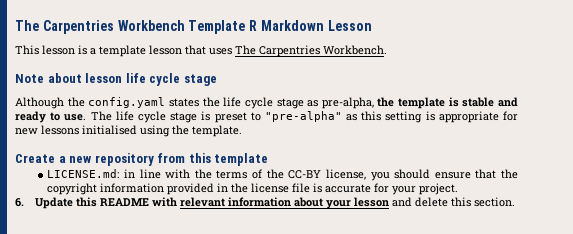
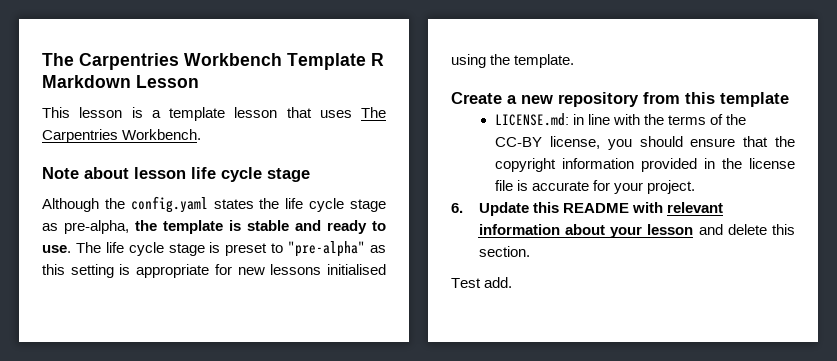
(516, 202) none -> [451,277,513,288] // Test add.

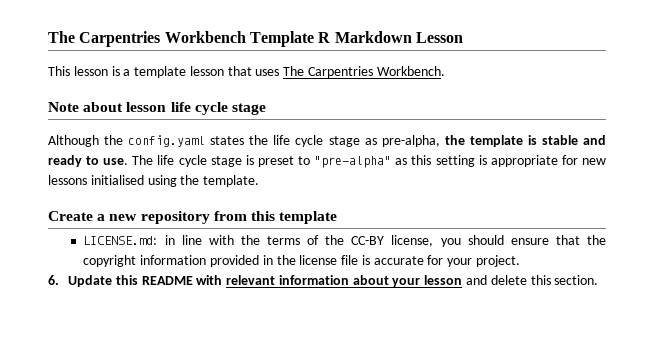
[451,277,513,288] // Test add. -> (599, 280) none

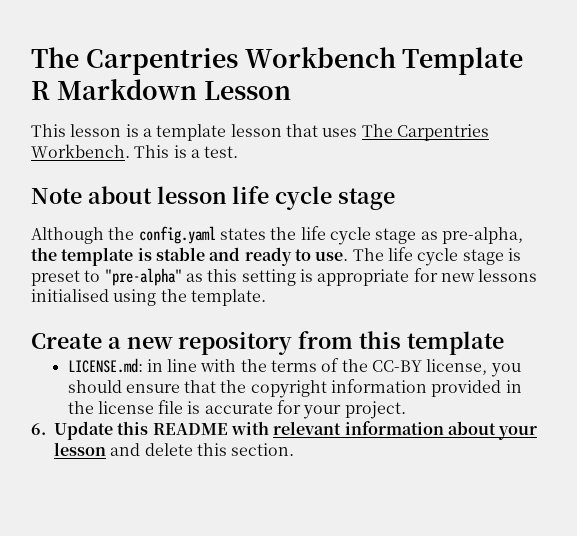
(445, 71) none -> [134,145,239,158] This is a test.

